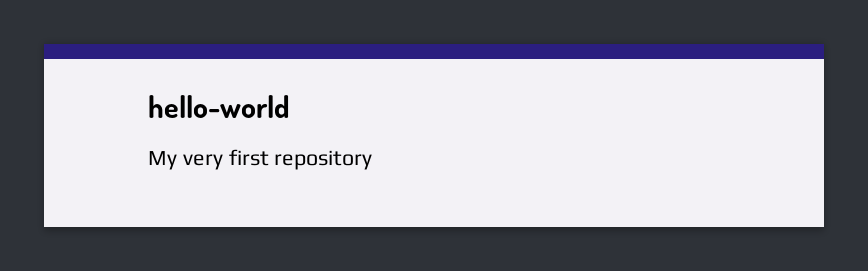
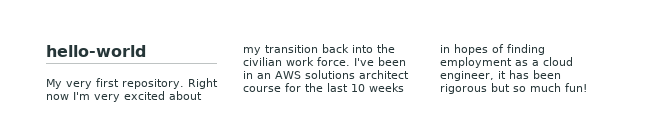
[274,150,373,170] repository -> [122,78,218,89] [46,91,202,102] [243,44,395,55] [243,57,406,66] [243,70,409,79] [243,83,404,92] [440,44,545,55] [440,57,573,68] [440,70,561,81] [440,83,587,94] repository. Right now I'm very excited about my transition back into the civilian work force. I've been in an AWS solutions architect course for the last 10 weeks in hopes of finding employment as a cloud engineer, it has been rigorous but so much fun!

